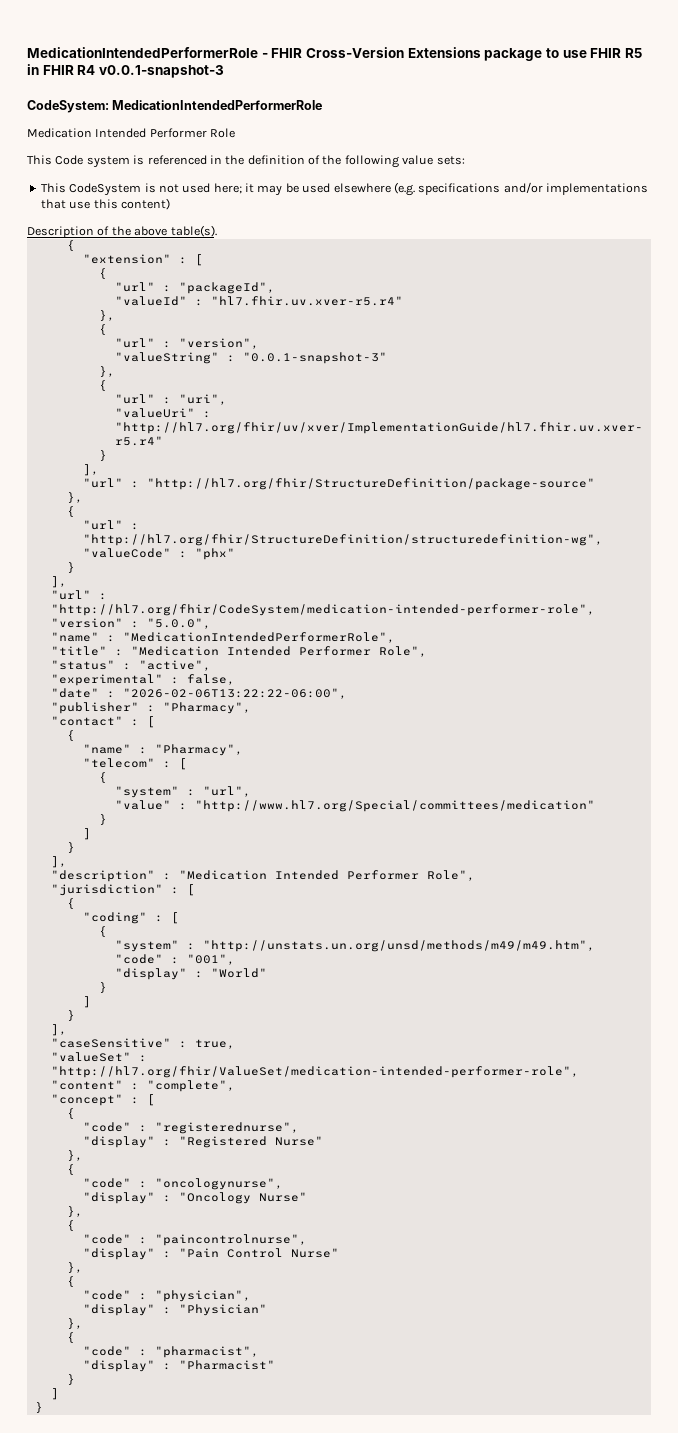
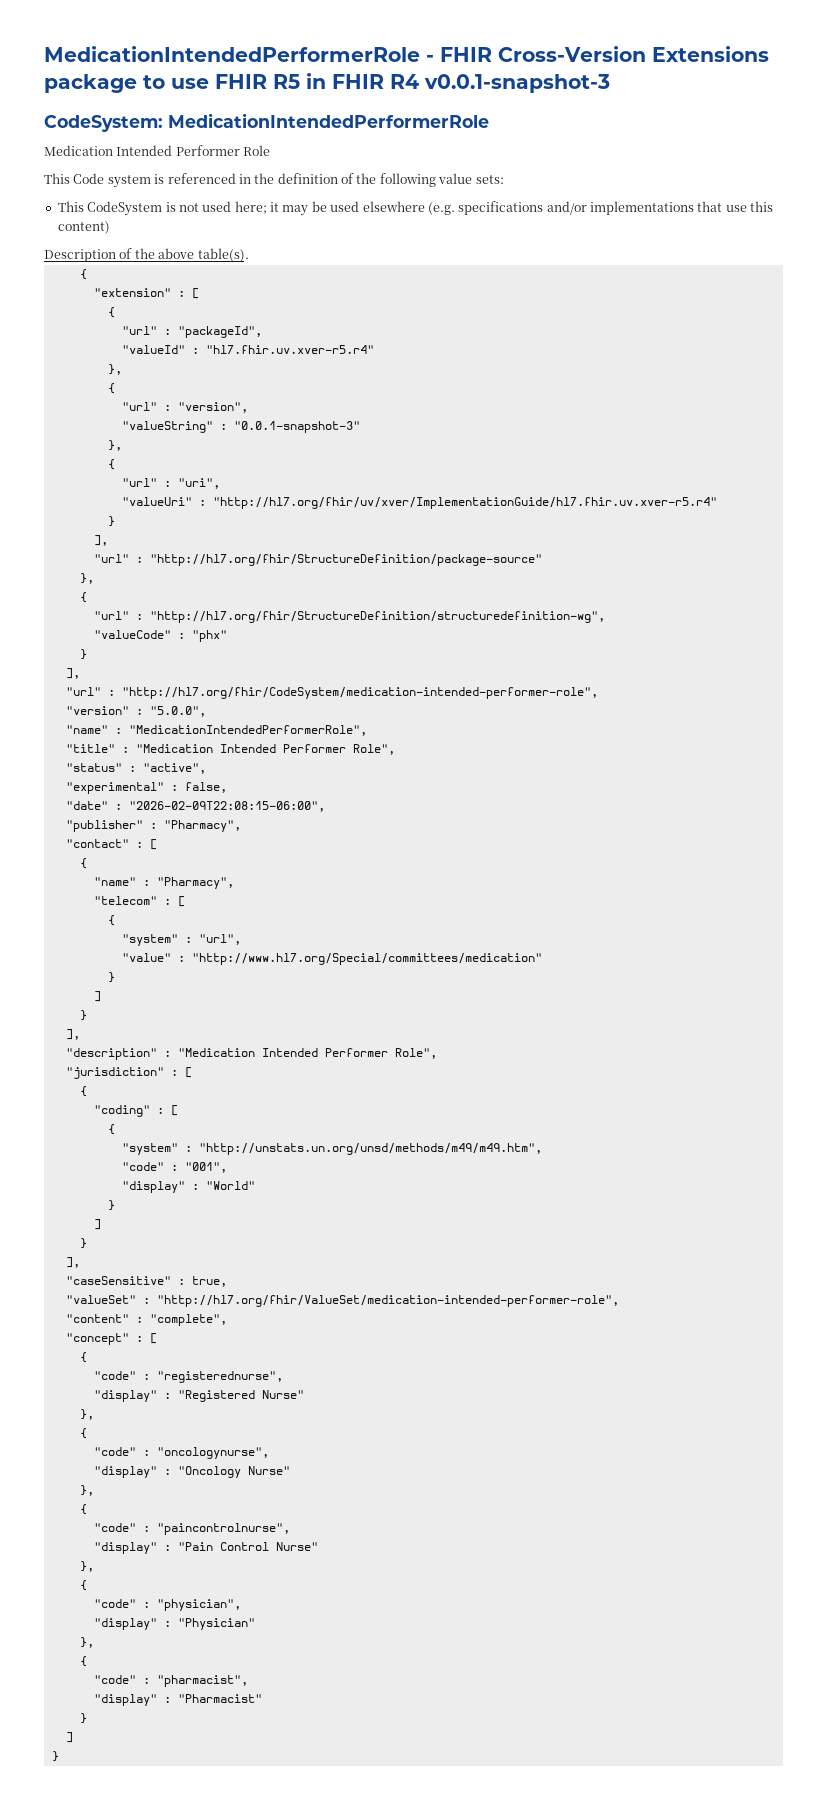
[122,688,347,699] "2026-02-06T13:22:22-06:00", -> [128,801,325,812] "2026-02-09T22:08:15-06:00",

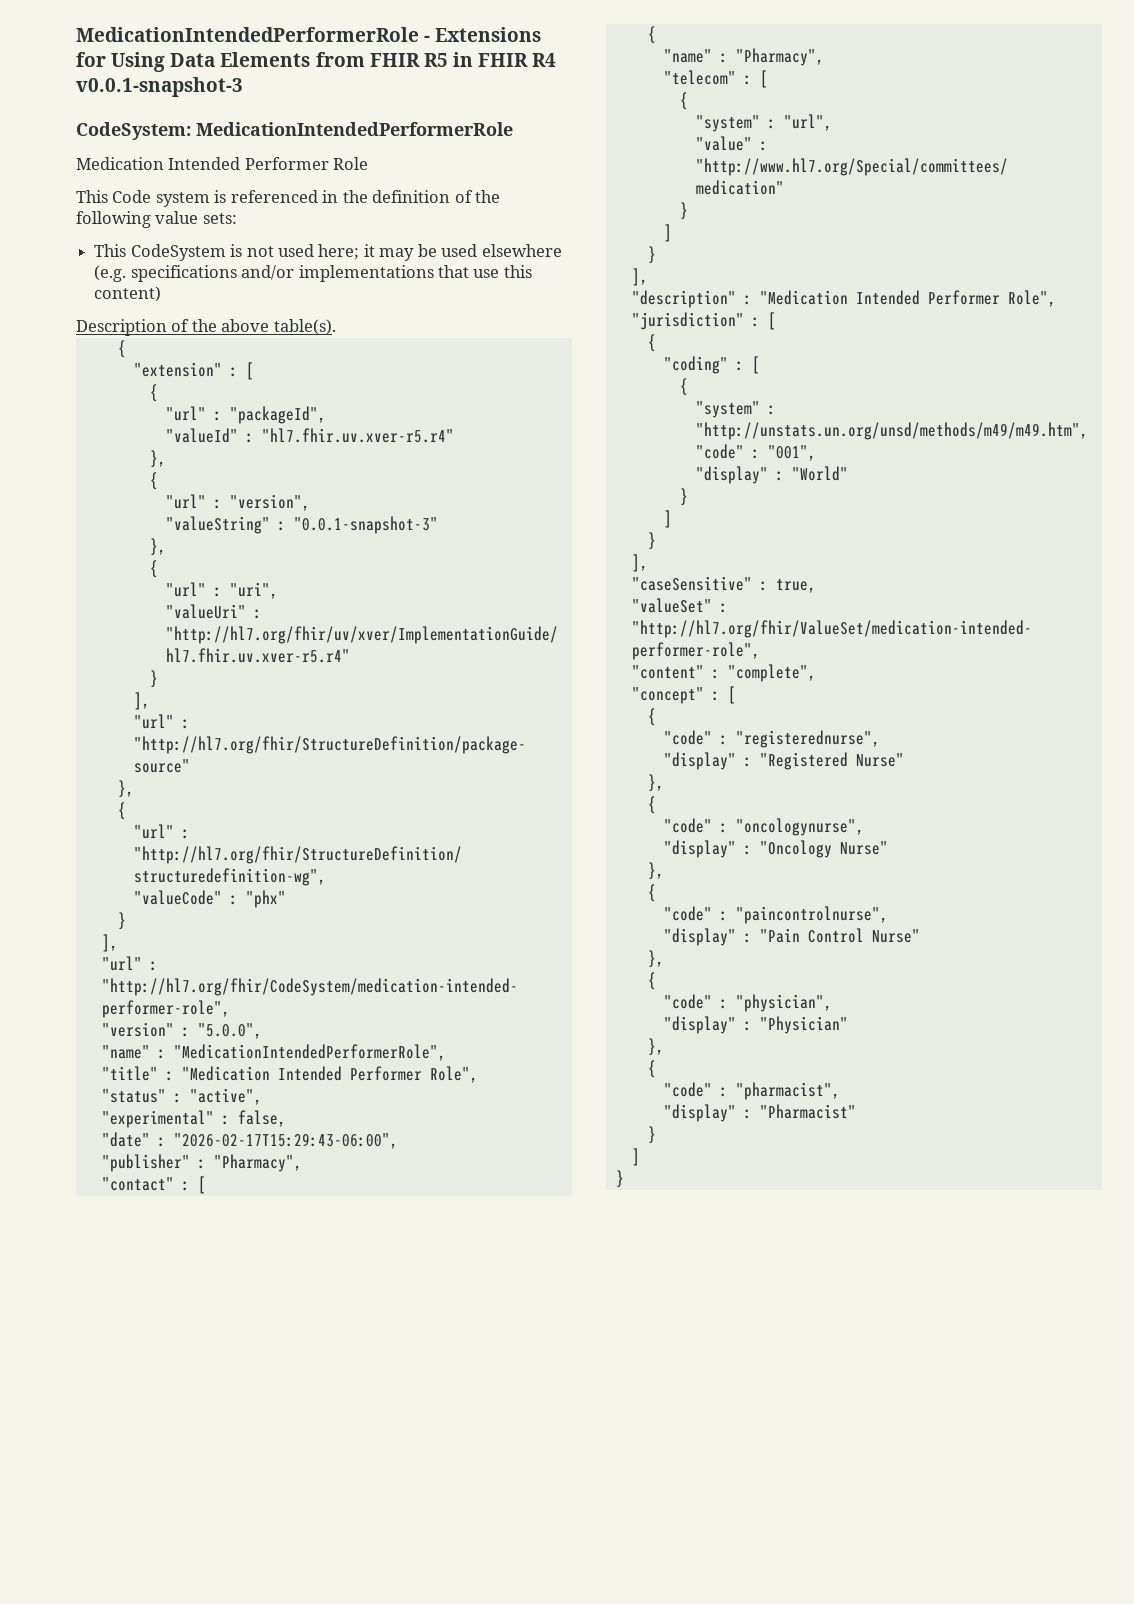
[440,46,769,62] [44,74,209,93] FHIR Cross-Version Extensions package to use -> [435,27,542,42] [76,52,365,72] Extensions for Using Data Elements from
[128,801,325,812] "2026-02-09T22:08:15-06:00", -> [173,1133,398,1149] "2026-02-17T15:29:43-06:00",

